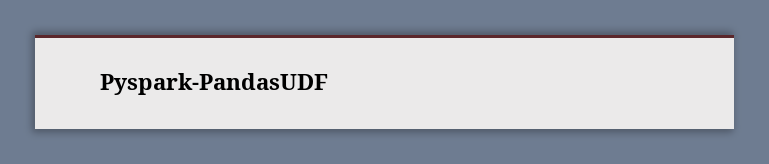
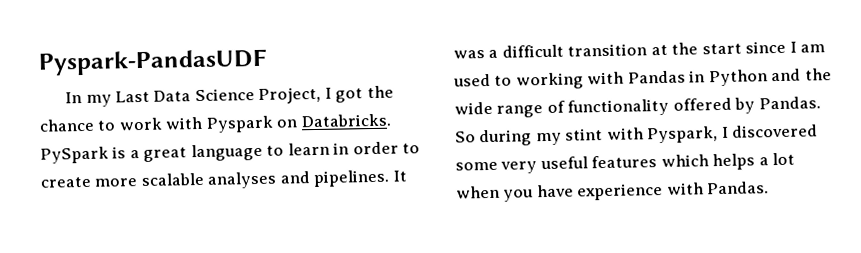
(328, 84) none -> [65,85,394,107] [39,113,391,133] [40,141,421,164] [40,169,407,189] [453,40,826,59] [453,68,832,90] [454,96,821,118] [455,124,819,147] [455,152,796,174] [456,181,770,202] // In my Last Data Science Project, I got the chance to work with Pyspark on Databricks. PySpark is a great language to learn in order to create more scalable analyses and pipelines. It was a difficult transition at the start since I am used to working with Pandas in Python and the wide range of functionality offered by Pandas. So during my stint with Pyspark, I discovered some very useful features which helps a lot when you have experience with Pandas.

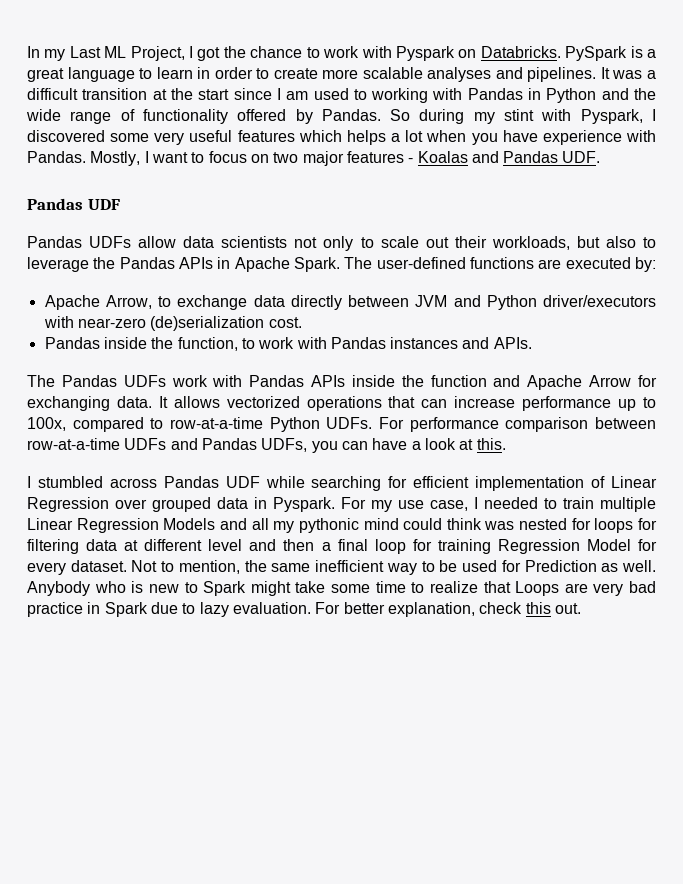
[38,48,268,76] Pyspark-PandasUDF // -> (27, 52) none
[153,88,255,102] Data Science -> [104,46,127,58] ML
(770, 188) none -> [90,151,601,166] [27,198,120,210] [27,236,656,251] [27,257,656,272] [44,295,657,310] [43,316,302,331] [44,337,532,351] [27,375,657,390] [27,396,656,411] [27,417,656,432] [27,438,506,453] [27,476,657,491] [27,497,656,512] [27,518,657,533] [27,539,657,554] [27,560,657,575] [27,581,656,596] [27,602,581,617] Mostly, I want to focus on two major features - Koalas and Pandas UDF. // Pandas UDF // Pandas UDFs allow data scientists not only to scale out their workloads, but also to leverage the Pandas APIs in Apache Spark. The user-defined functions are executed by: // Apache Arrow, to exchange data directly between JVM and Python driver/executors with near-zero (de)serialization cost. // Pandas inside the function, to work with Pandas instances and APIs. // The Pandas UDFs work with Pandas APIs inside the function and Apache Arrow for exchanging data. It allows vectorized operations that can increase performance up to 100x, compared to row-at-a-time Python UDFs. For performance comparison between row-at-a-time UDFs and Pandas UDFs, you can have a look at this. // I stumbled across Pandas UDF while searching for efficient implementation of Linear Regression over grouped data in Pyspark. For my use case, I needed to train multiple Linear Regression Models and all my pythonic mind could think was nested for loops for filtering data at different level and then a final loop for training Regression Model for every dataset. Not to mention, the same inefficient way to be used for Prediction as well. Anybody who is new to Spark might take some time to realize that Loops are very bad practice in Spark due to lazy evaluation. For better explanation, check this out.

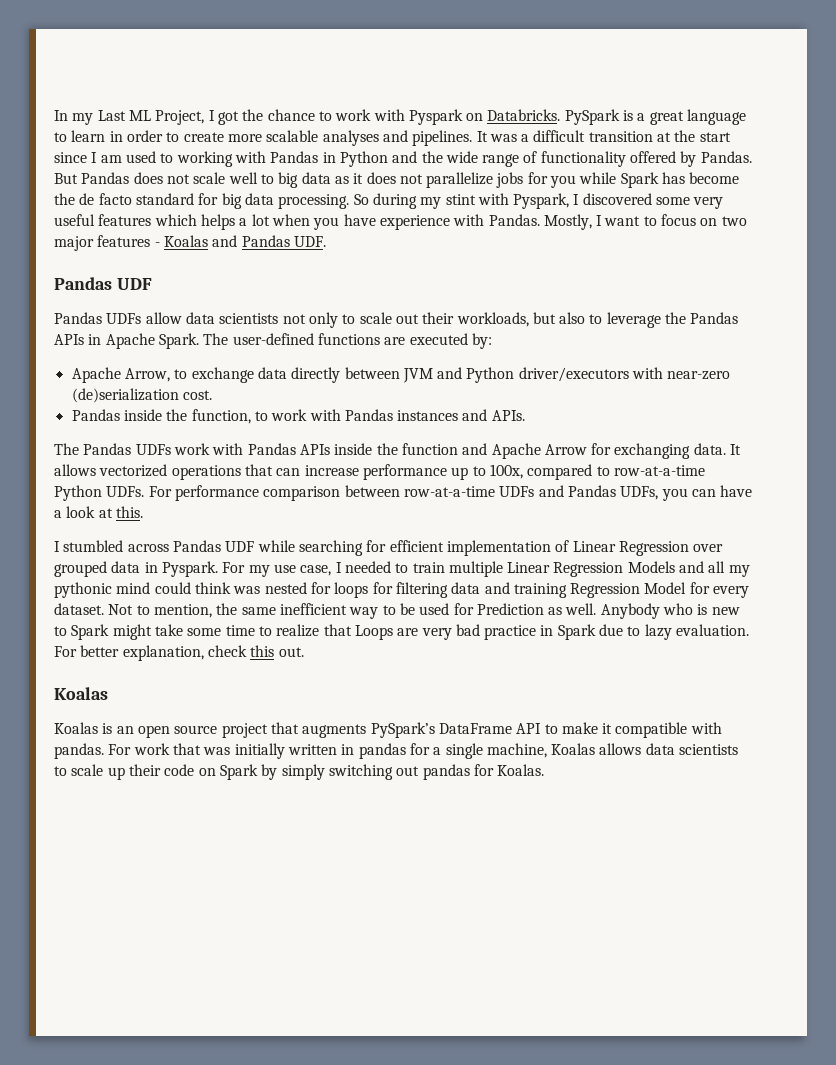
(381, 115) none -> [54,172,740,188] [54,193,350,209] But Pandas does not scale well to big data as it does not parallelize jobs for you while Spark has become the de facto standard for big data processing.
[124,539,432,554] at different level and then a final loop for -> [484,582,510,594] and
(581, 608) none -> [54,687,108,700] [54,722,722,738] [54,743,739,759] [54,764,545,780] // Koalas // Koalas is an open source project that augments PySpark’s DataFrame API to make it compatible with pandas. For work that was initially written in pandas for a single machine, Koalas allows data scientists to scale up their code on Spark by simply switching out pandas for Koalas.

